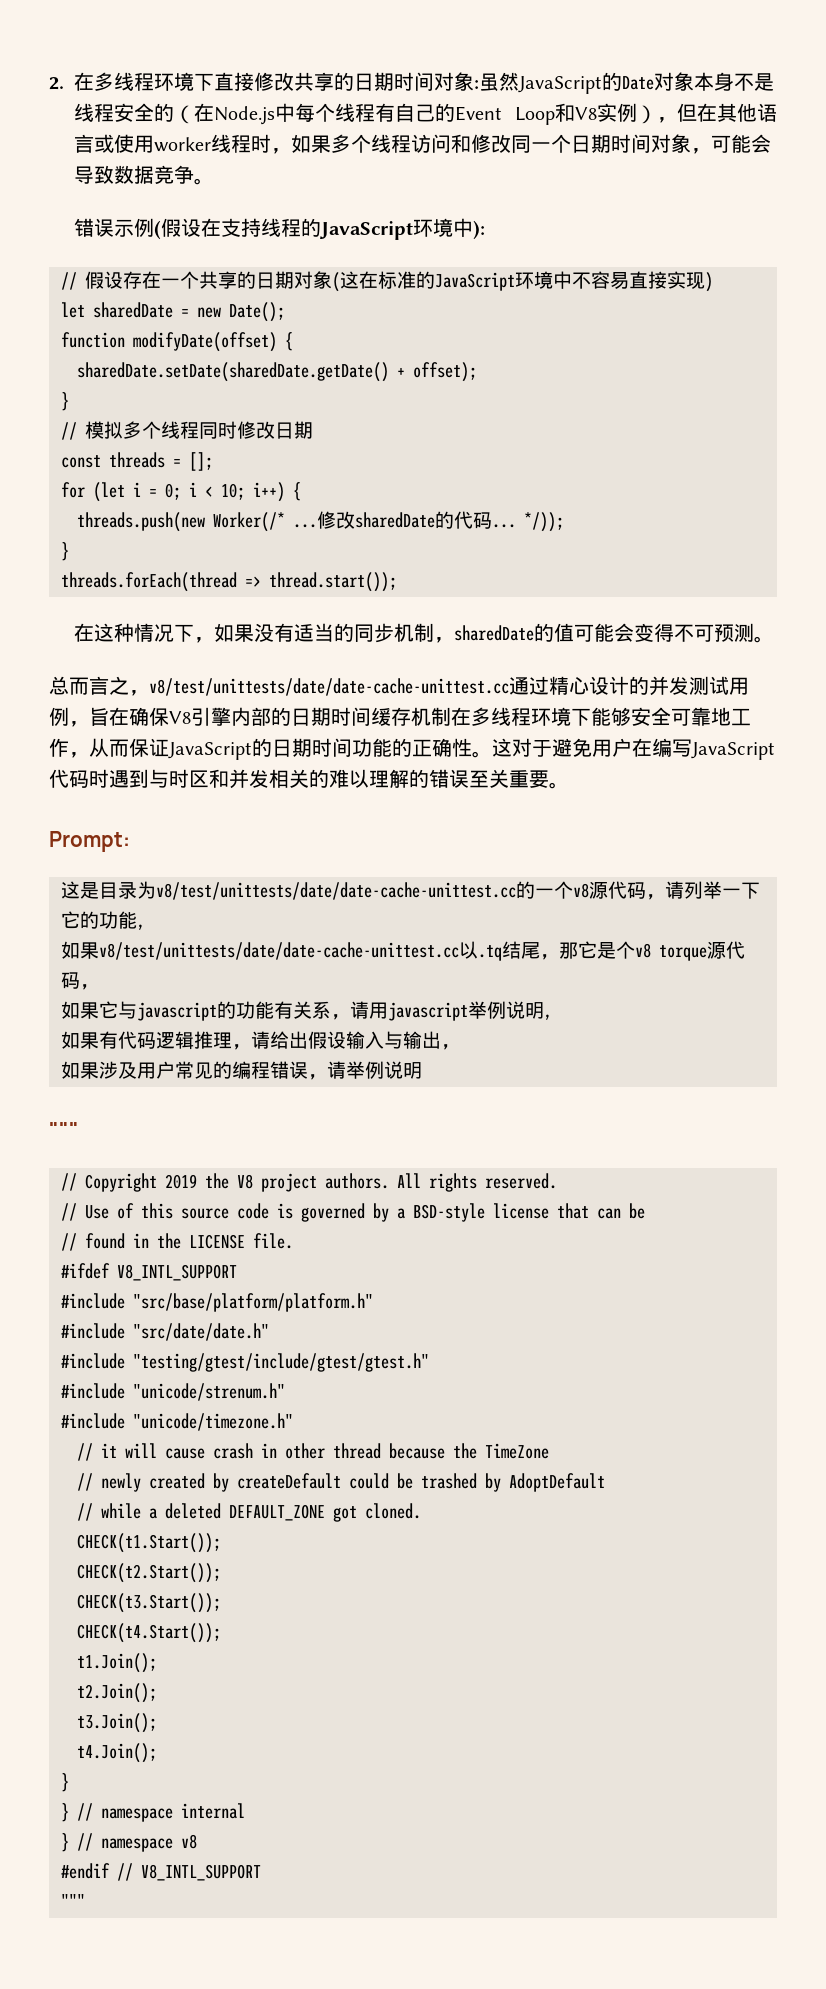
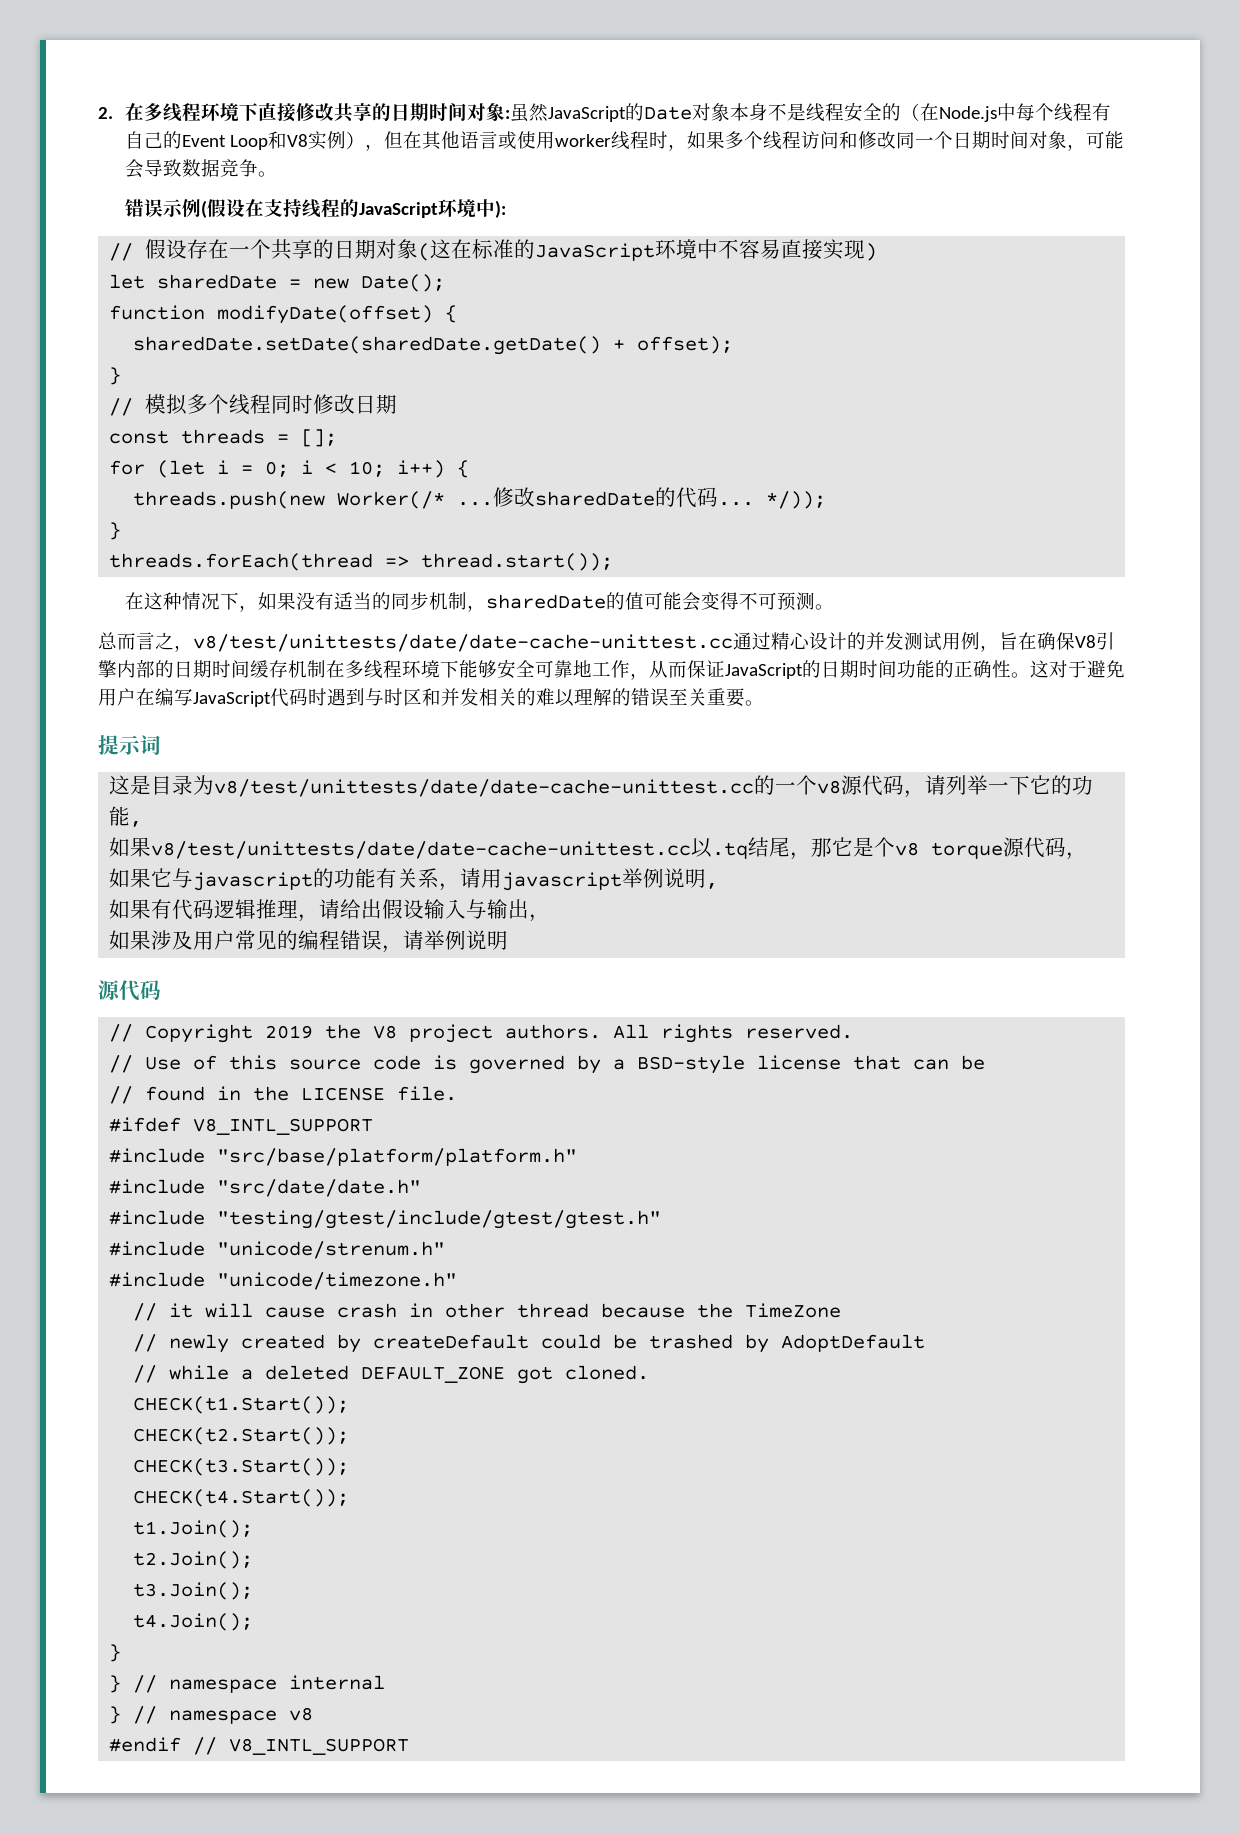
[49,831,130,852] Prompt: -> [98,735,161,755] 提示词
[49,1122,79,1138] """ -> [98,980,161,1001] 源代码
[61,1894,85,1908] // """ -> (410, 1746) none

